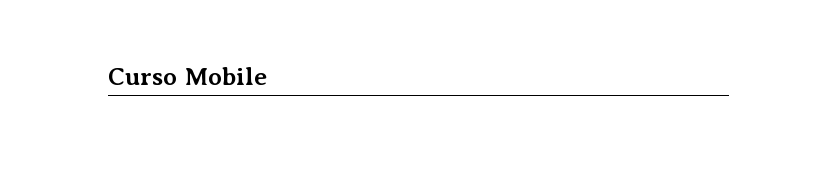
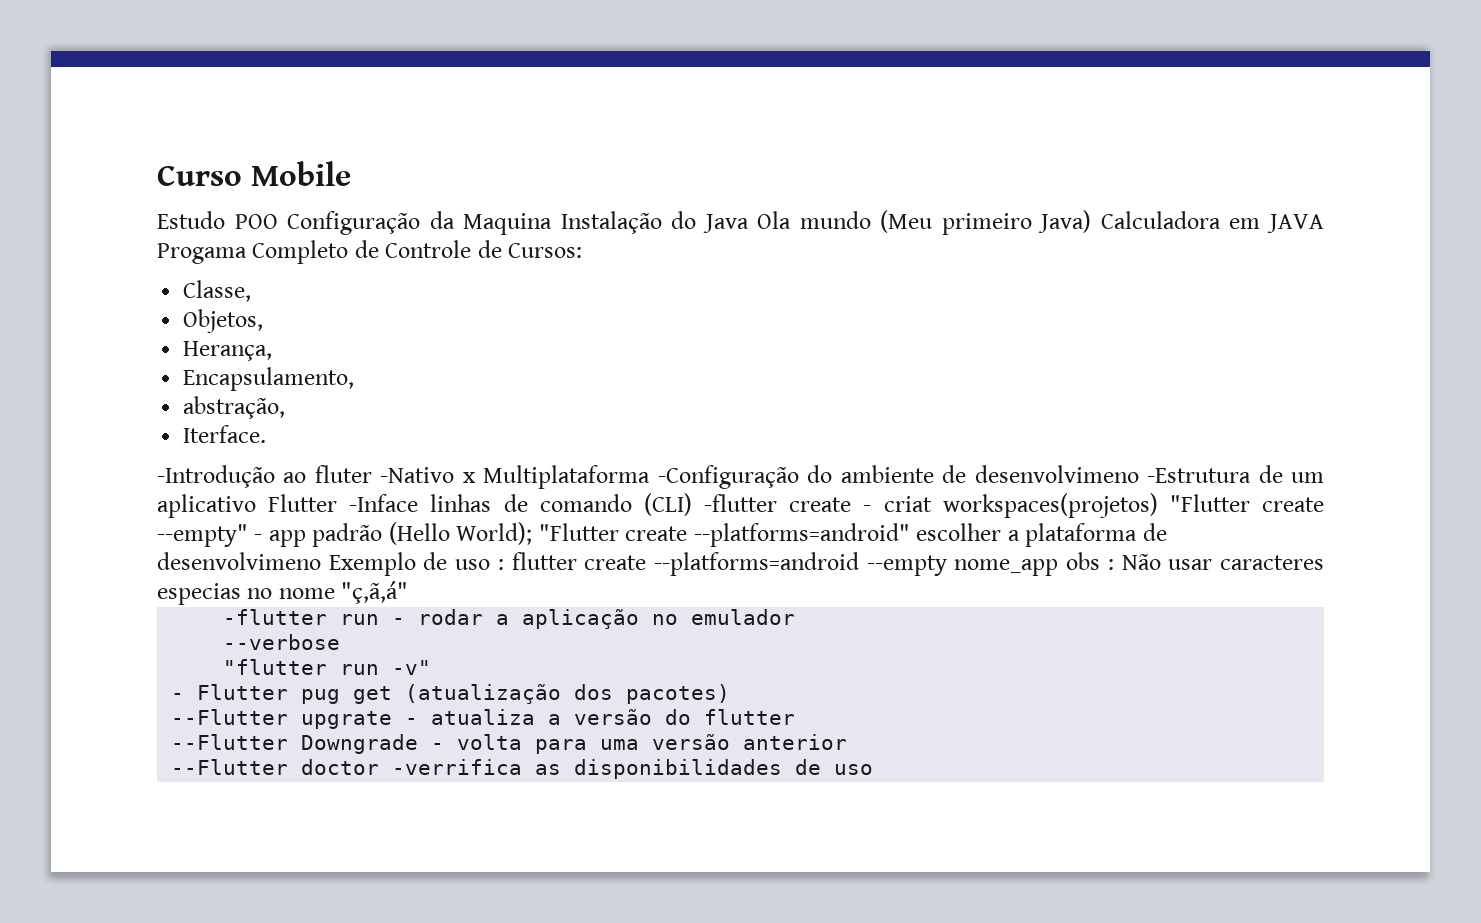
(267, 76) none -> [157,210,1324,235] [157,240,583,264] [183,280,252,302] [183,309,264,333] [183,341,273,361] [183,367,355,391] [183,396,286,419] [183,425,267,443] [157,465,1324,489] [157,493,1325,518] [157,522,1167,547] [157,552,1324,576] [157,581,409,605] [223,609,796,629] [223,634,341,650] [223,659,432,675] [171,684,731,704] [171,709,796,729] [171,734,848,754] [171,759,874,779] // Estudo POO Configuração da Maquina Instalação do Java Ola mundo (Meu primeiro Java) Calculadora em JAVA Progama Completo de Controle de Cursos: // Classe, // Objetos, // Herança, // Encapsulamento, // abstração, // Iterface. // -Introdução ao fluter -Nativo x Multiplataforma -Configuração do ambiente de desenvolvimeno -Estrutura de um aplicativo Flutter -Inface linhas de comando (CLI) -flutter create - criat workspaces(projetos) "Flutter create --empty" - app padrão (Hello World); "Flutter create --platforms=android" escolher a plataforma de desenvolvimeno Exemplo de uso : flutter create --platforms=android --empty nome_app obs : Não usar caracteres especias no nome "ç,ã,á" // -flutter run - rodar a aplicação no emulador // --verbose // "flutter run -v" // - Flutter pug get (atualização dos pacotes) // --Flutter upgrate - atualiza a versão do flutter // --Flutter Downgrade - volta para uma versão anterior // --Flutter doctor -verrifica as disponibilidades de uso

